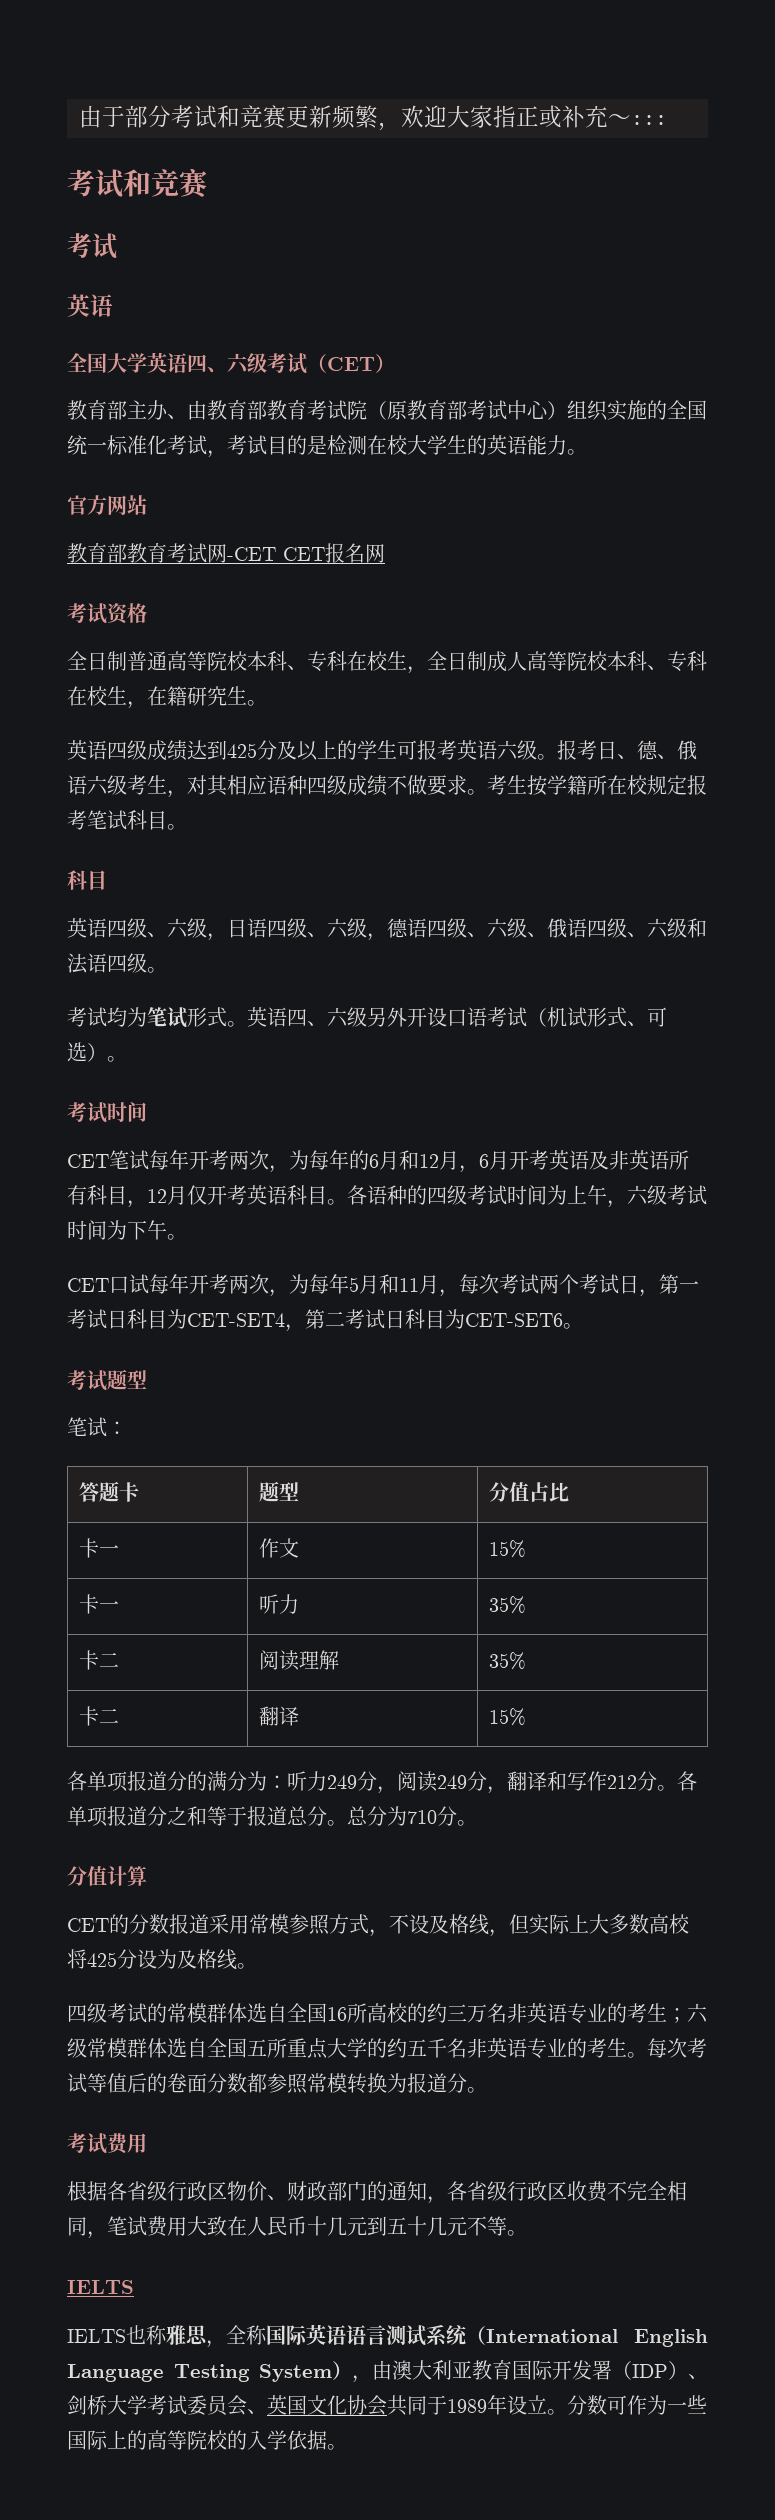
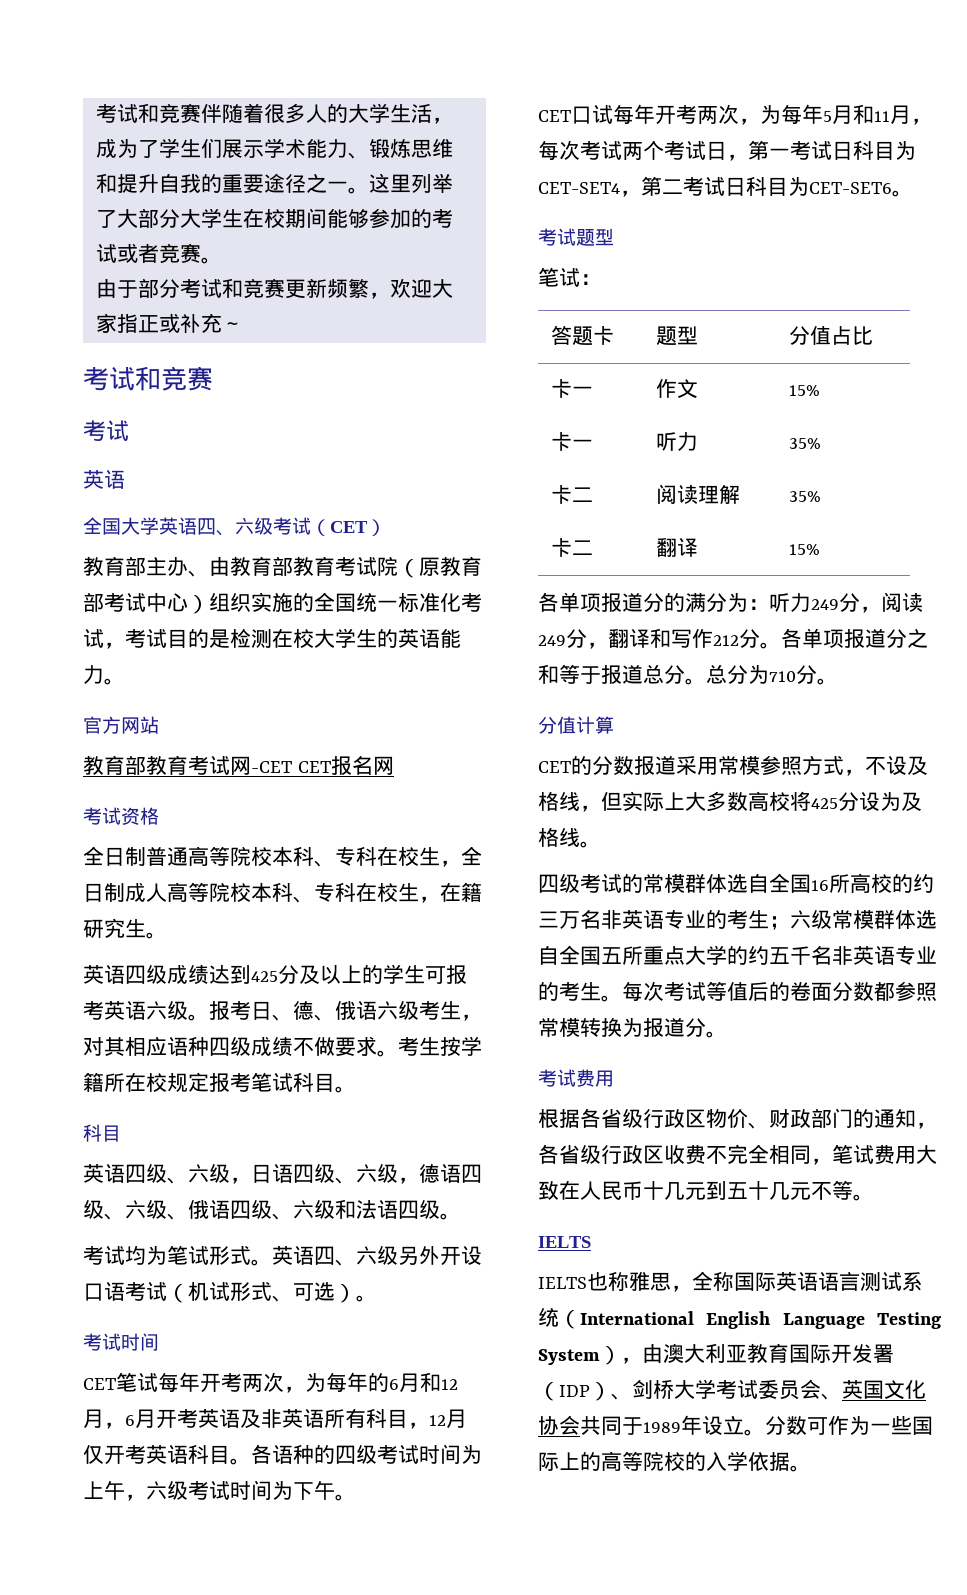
(79, 116) none -> [95,103,453,124] [95,138,453,159] [95,173,453,194] [95,208,453,229] [95,243,222,264] 考试和竞赛伴随着很多人的大学生活，成为了学生们展示学术能力、锻炼思维和提升自我的重要途径之一。这里列举了大部分大学生在校期间能够参加的考试或者竞赛。 //
[631,115,667,125] ::: -> (243, 326) none

